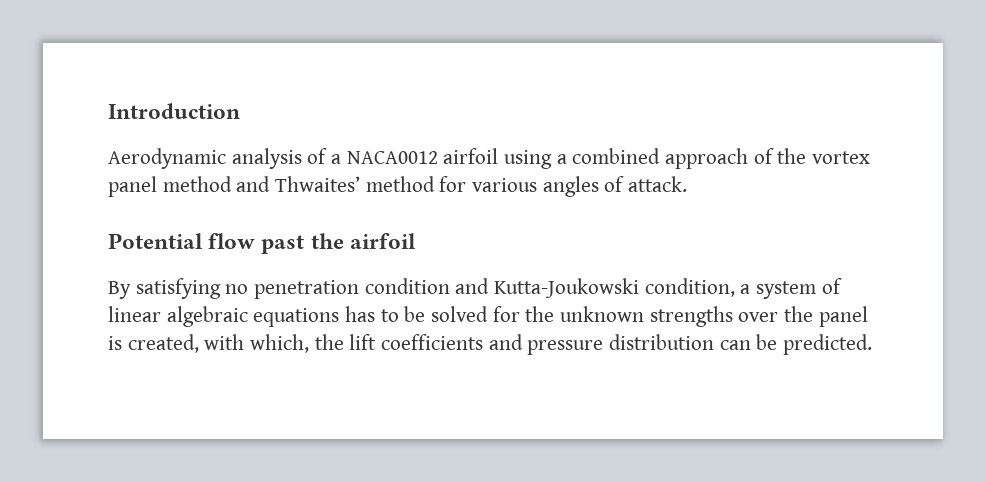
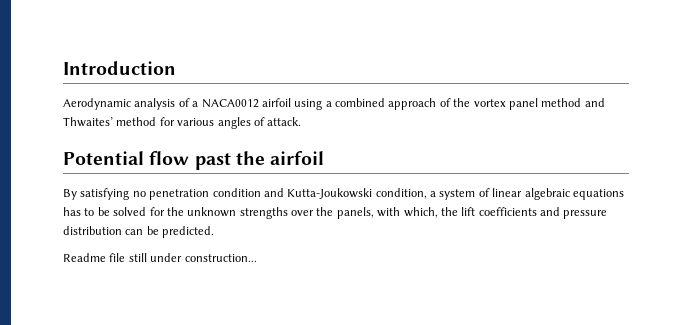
[818,306,868,327] [108,334,199,353] panel is created, -> [336,207,374,219] panels,
(873, 344) none -> [63,253,257,262] // Readme file still under construction...

